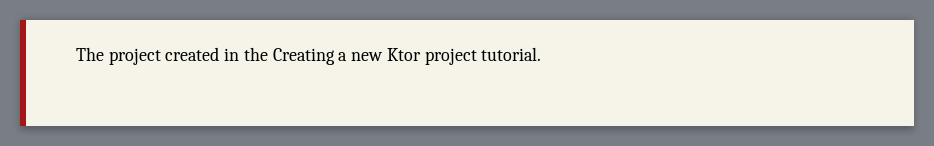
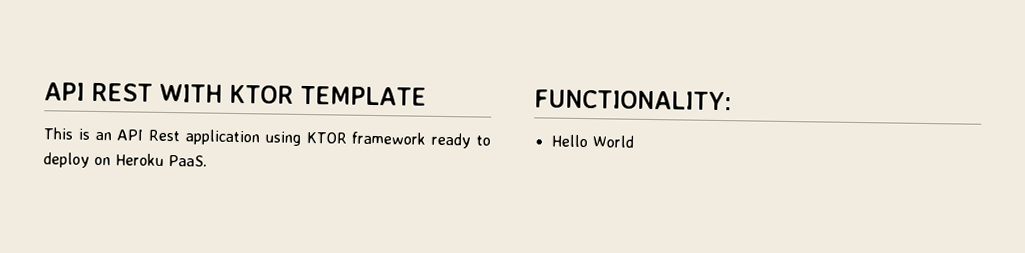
[76,47,542,65] The project created in the Creating a new Ktor project tutorial. -> [44,82,427,106] [43,127,492,149] [43,152,207,168] [534,89,732,111] [550,134,634,148] API REST WITH KTOR TEMPLATE // This is an API Rest application using KTOR framework ready to deploy on Heroku PaaS. // FUNCTIONALITY: // Hello World

